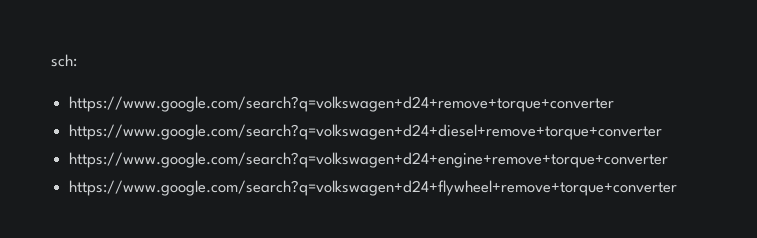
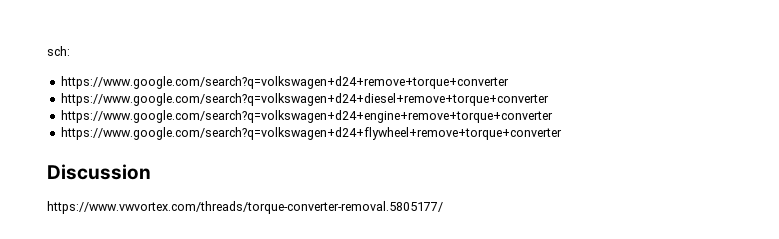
(678, 188) none -> [47,164,151,180] [47,201,443,214] // Discussion // https://www.vwvortex.com/threads/torque-converter-removal.5805177/

